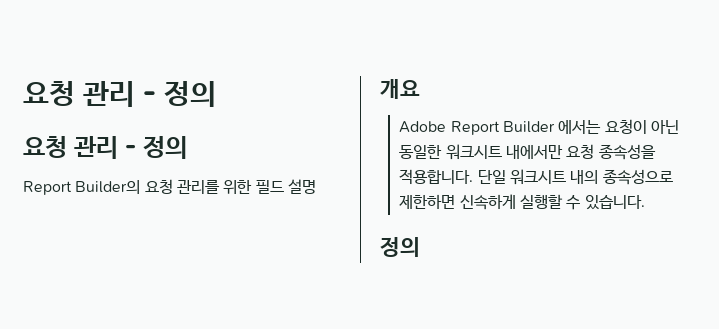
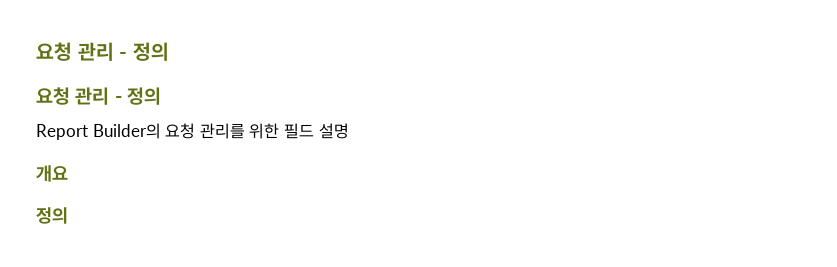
[399,119,679,135] [399,144,656,160] [399,169,673,185] [399,194,645,210] // Adobe Report Builder 에서는 요청이 아닌 동일한 워크시트 내에서만 요청 종속성을 적용합니다. 단일 워크시트 내의 종속성으로 제한하면 신속하게 실행할 수 있습니다. -> (68, 173) none

